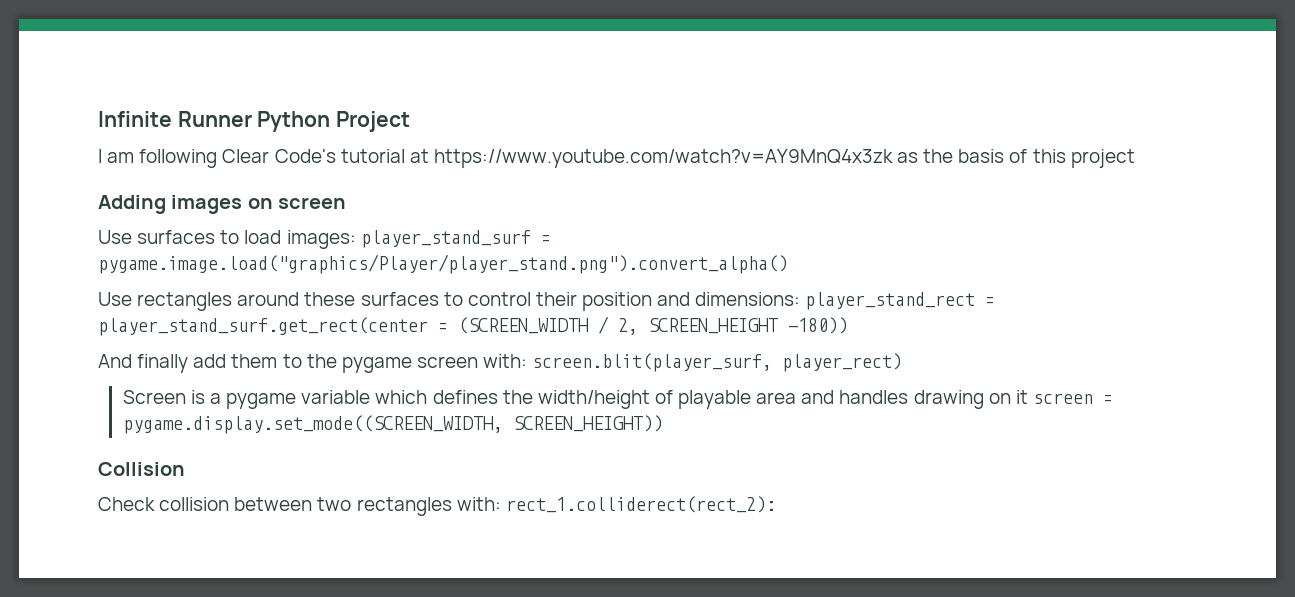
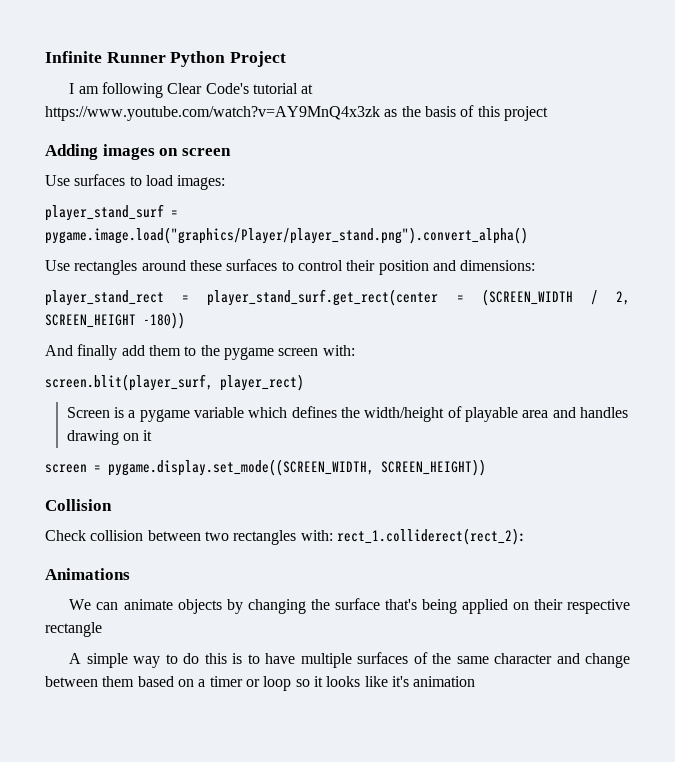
(356, 239) none -> (226, 182) //
(801, 299) none -> (536, 265) //
(528, 361) none -> (355, 350) //
(1028, 397) none -> (153, 435) //
(776, 504) none -> [45,568,130,580] [69,598,630,614] [45,622,102,637] [69,652,630,668] [45,676,476,691] // Animations // We can animate objects by changing the surface that's being applied on their respective rectangle // A simple way to do this is to have multiple surfaces of the same character and change between them based on a timer or loop so it looks like it's animation

